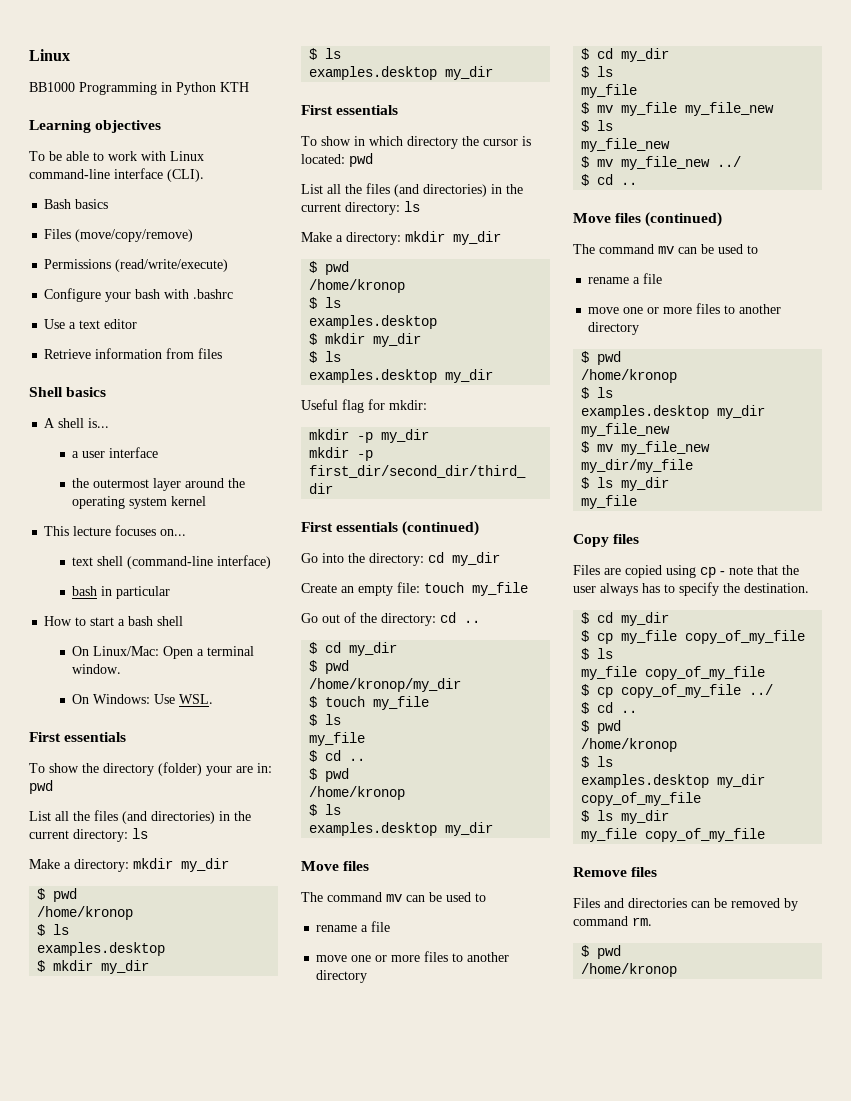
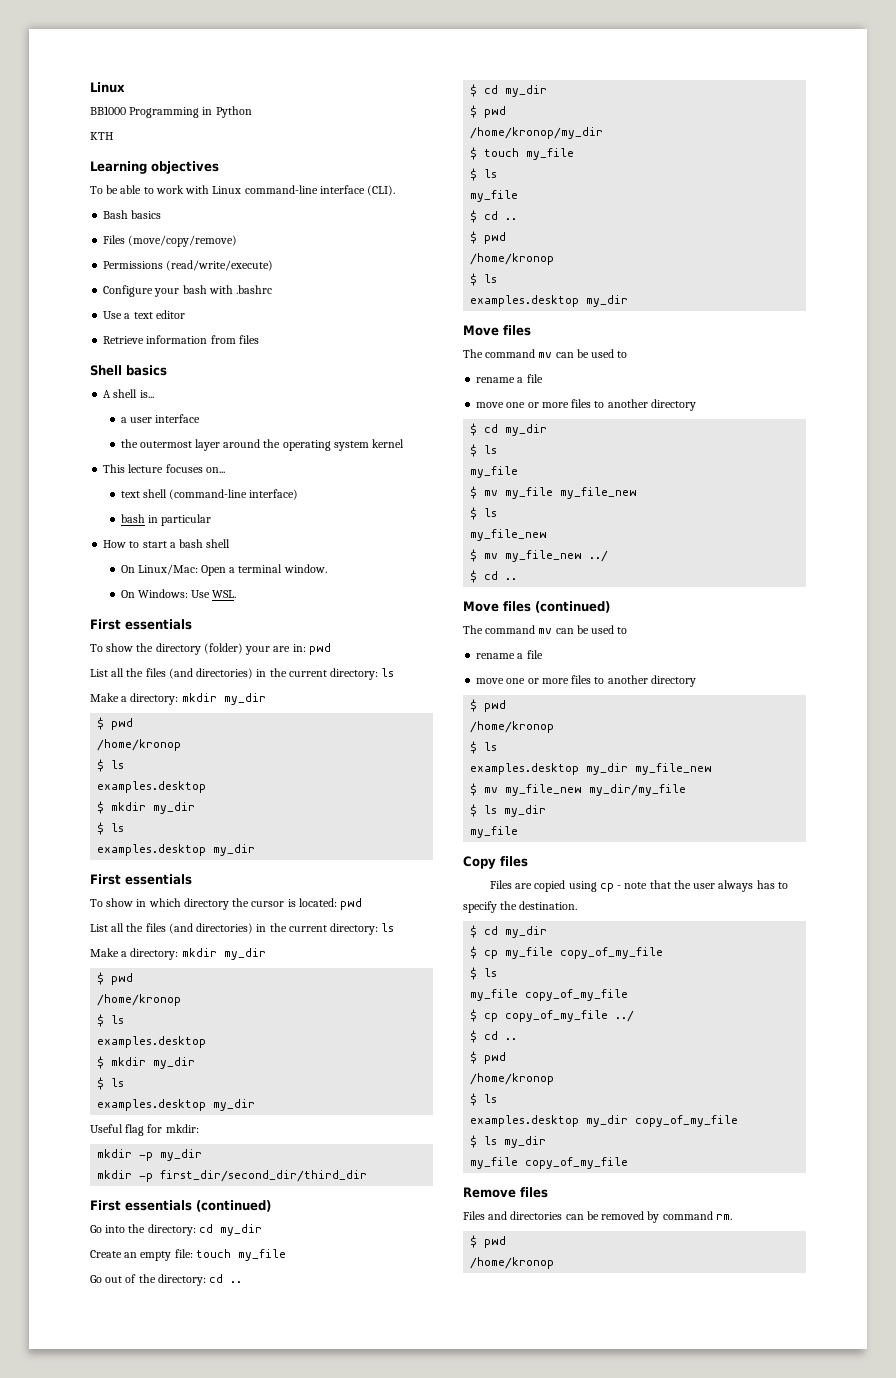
(216, 88) none -> (252, 112) //

